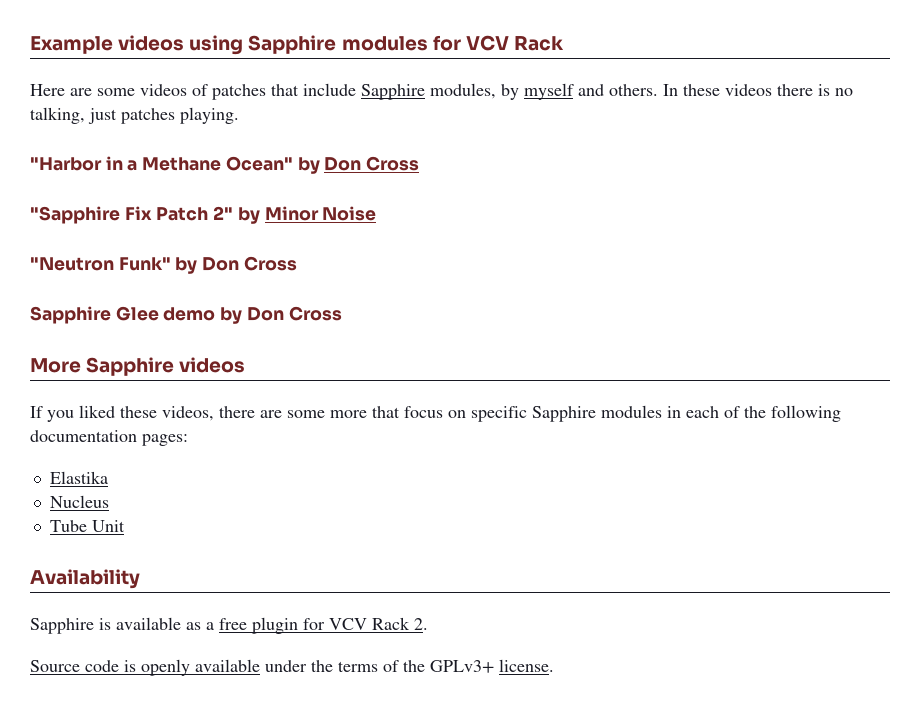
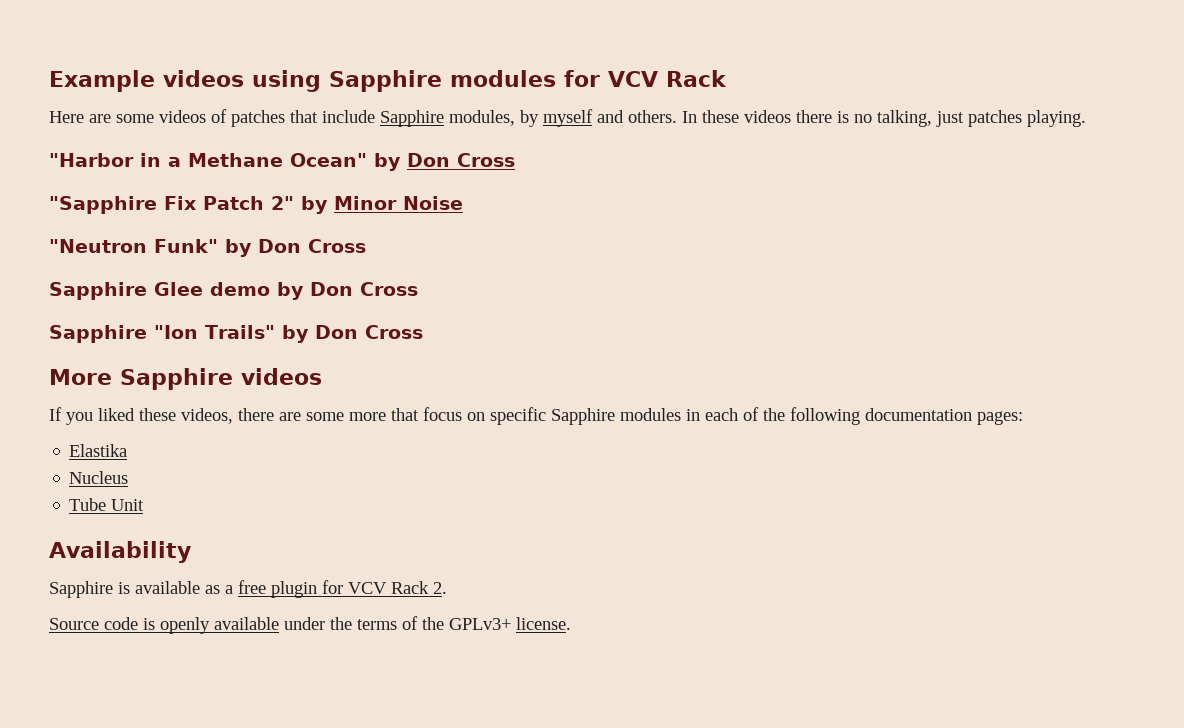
(342, 313) none -> [49,325,423,343] // Sapphire "Ion Trails" by Don Cross

